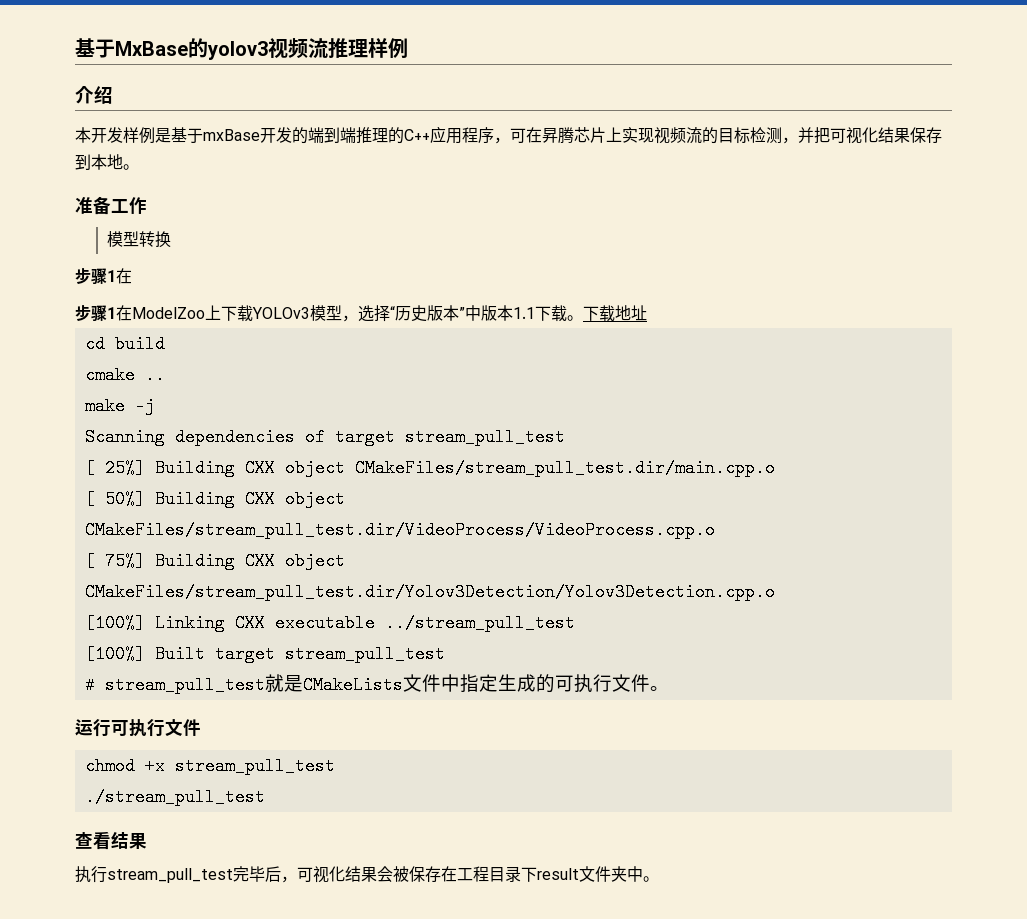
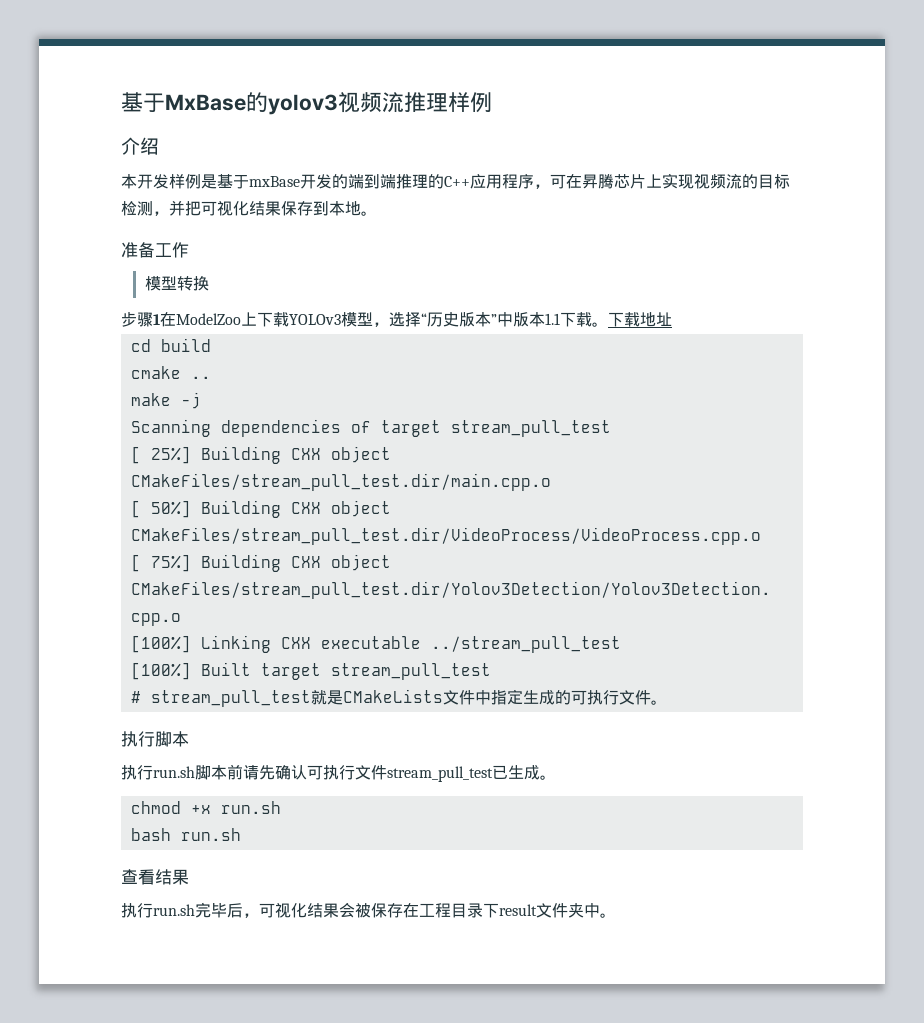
[75,305,132,322] // 步骤1在 -> (176, 319) none
[75,719,201,737] 运行可执行文件 -> [121,731,189,747] [121,764,556,782] 执行脚本 // 执行run.sh脚本前请先确认可执行文件stream_pull_test已生成。
[174,757,335,775] [84,788,265,806] stream_pull_test // ./stream_pull_test -> [220,801,281,814] [130,828,241,841] run.sh // bash run.sh
[107,868,233,883] stream_pull_test -> [153,904,195,916] run.sh

